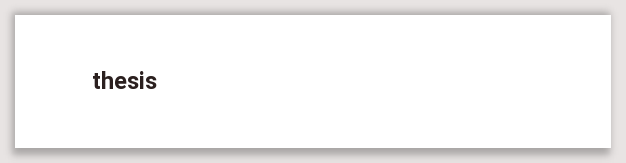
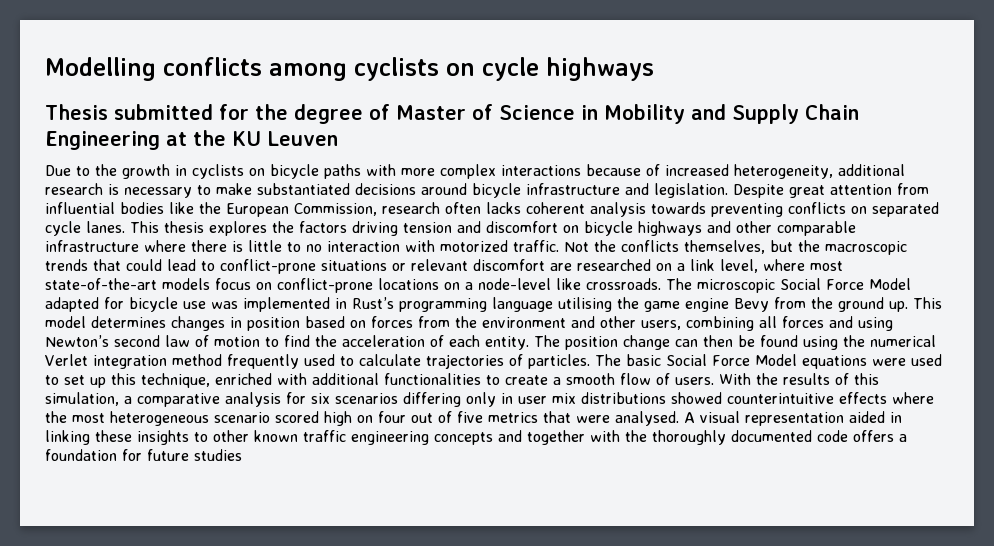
[92,71,157,89] thesis -> [45,57,654,81] [45,104,859,124] [45,130,338,150] [45,164,905,179] [45,183,929,198] [45,202,939,217] [45,221,856,236] [45,240,907,255] [45,259,843,274] [45,278,911,293] [45,297,942,312] [45,316,893,331] [45,335,936,350] [45,354,942,369] [45,373,879,388] [45,392,934,407] [45,411,902,426] [45,430,907,445] [45,449,242,461] Modelling conflicts among cyclists on cycle highways // Thesis submitted for the degree of Master of Science in Mobility and Supply Chain Engineering at the KU Leuven // Due to the growth in cyclists on bicycle paths with more complex interactions because of increased heterogeneity, additional research is necessary to make substantiated decisions around bicycle infrastructure and legislation. Despite great attention from influential bodies like the European Commission, research often lacks coherent analysis towards preventing conflicts on separated cycle lanes. This thesis explores the factors driving tension and discomfort on bicycle highways and other comparable infrastructure where there is little to no interaction with motorized traffic. Not the conflicts themselves, but the macroscopic trends that could lead to conflict-prone situations or relevant discomfort are researched on a link level, where most state-of-the-art models focus on conflict-prone locations on a node-level like crossroads. The microscopic Social Force Model adapted for bicycle use was implemented in Rust’s programming language utilising the game engine Bevy from the ground up. This model determines changes in position based on forces from the environment and other users, combining all forces and using Newton’s second law of motion to find the acceleration of each entity. The position change can then be found using the numerical Verlet integration method frequently used to calculate trajectories of particles. The basic Social Force Model equations were used to set up this technique, enriched with additional functionalities to create a smooth flow of users. With the results of this simulation, a comparative analysis for six scenarios differing only in user mix distributions showed counterintuitive effects where the most heterogeneous scenario scored high on four out of five metrics that were analysed. A visual representation aided in linking these insights to other known traffic engineering concepts and together with the thoroughly documented code offers a foundation for future studies

